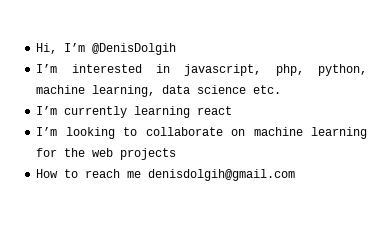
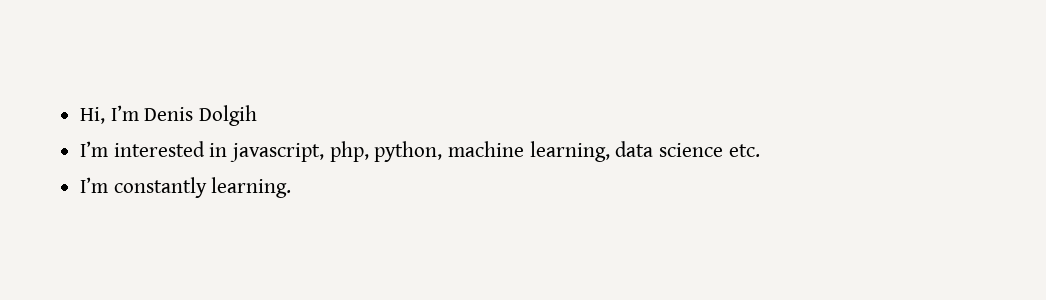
[92,43,177,55] @DenisDolgih -> [144,105,258,126] Denis Dolgih
[64,106,233,118] [36,127,367,139] [36,148,177,160] [36,169,296,181] currently learning react // I’m looking to collaborate on machine learning for the web projects // How to reach me denisdolgih@gmail.com -> [113,177,292,198] constantly learning.

